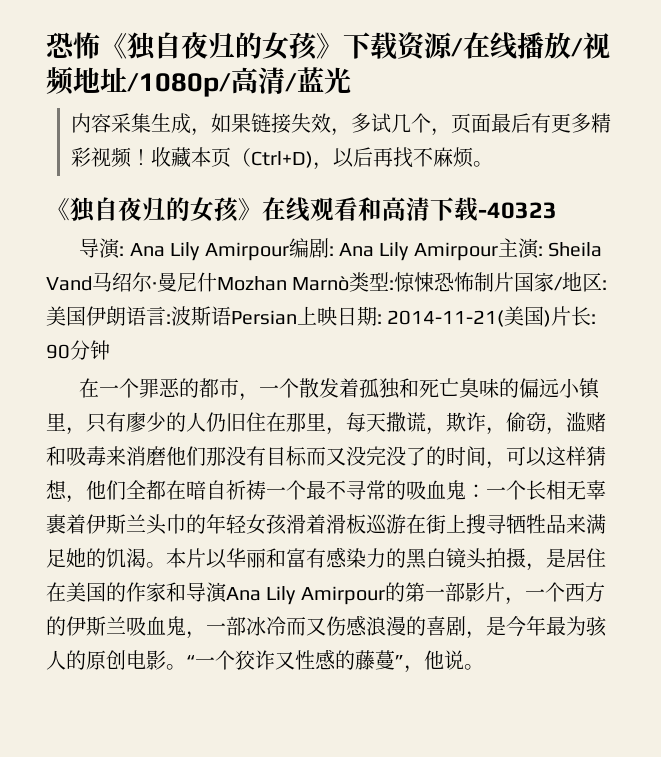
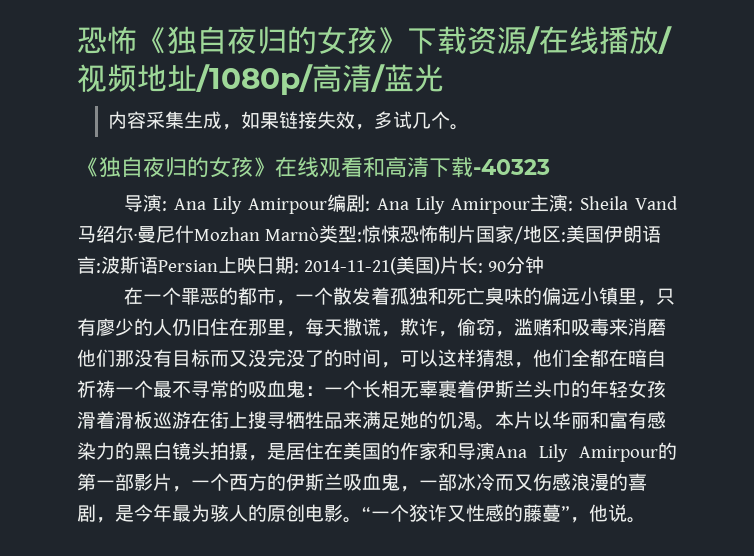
[431,113,612,136] [71,147,474,170] ，页面最后有更多精彩视频！收藏本页（Ctrl+D)，以后再找不麻烦 -> (451, 120) none

